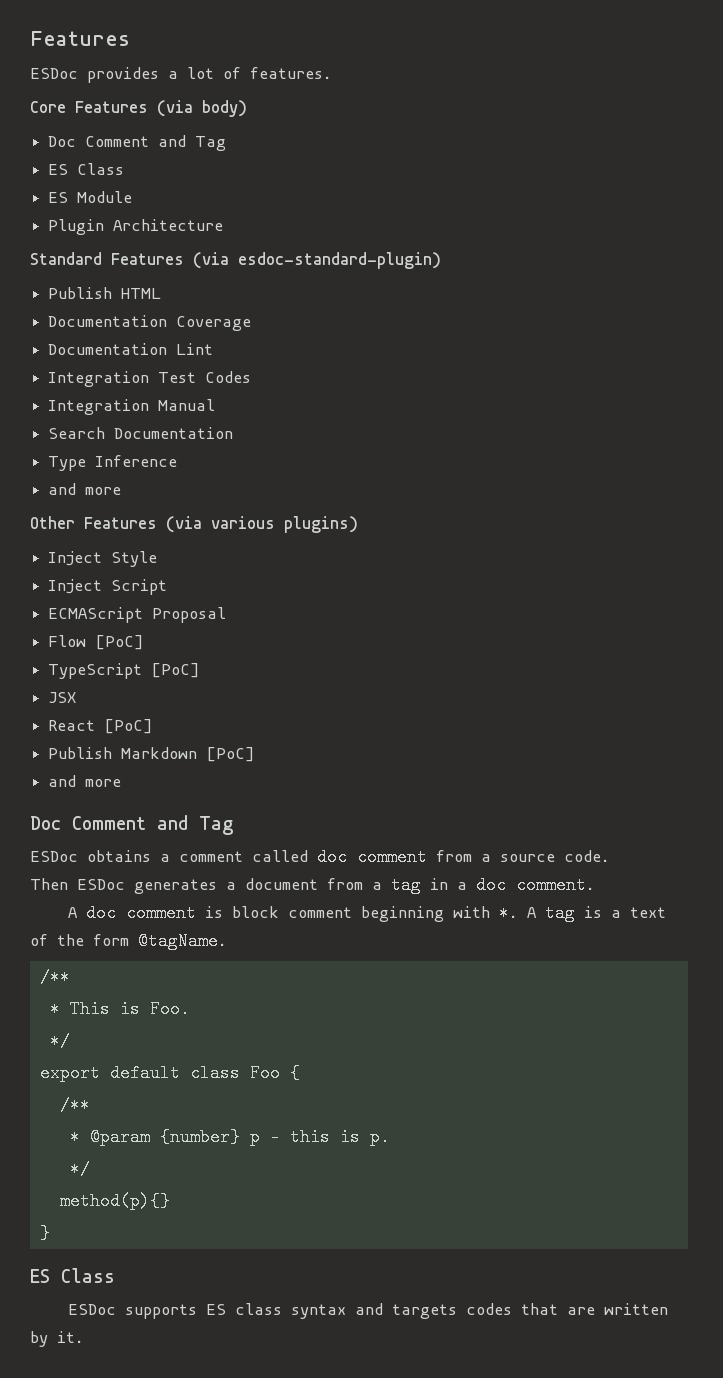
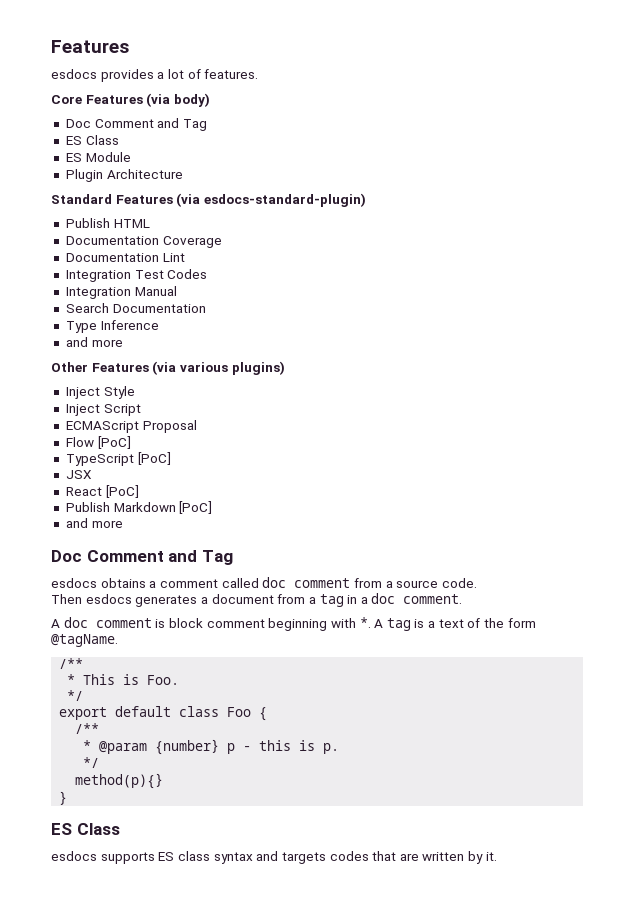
[30,68,78,79] ESDoc -> [51,69,97,79] esdocs
[238,252,441,269] esdoc-standard-plugin) -> [203,193,366,207] esdocs-standard-plugin)
[30,851,78,862] ESDoc -> [51,578,97,588] esdocs
[77,879,125,890] ESDoc -> [85,594,132,604] esdocs
[68,1304,117,1315] ESDoc -> [51,851,97,861] esdocs

